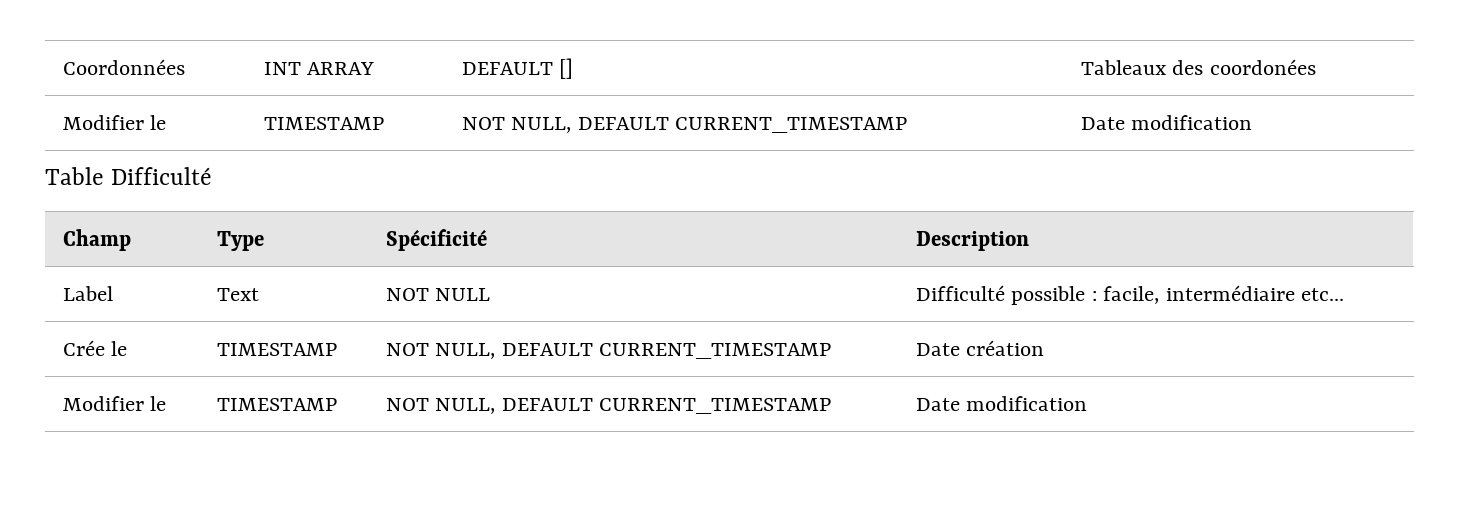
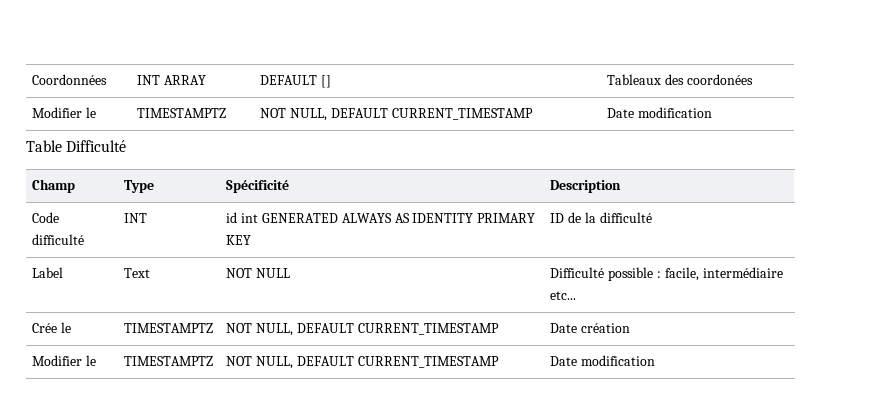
[263,117,384,130] TIMESTAMP -> [137,108,227,118] TIMESTAMPTZ
(1029, 241) none -> [32,212,60,223] [32,234,85,245] [124,213,148,223] [226,212,536,223] [226,235,252,245] [550,212,652,223] // Code difficulté | INT | id int GENERATED ALWAYS AS IDENTITY PRIMARY KEY | ID de la difficulté
[216,343,337,356] TIMESTAMP -> [124,323,214,333] TIMESTAMPTZ
[216,398,337,411] TIMESTAMP -> [124,356,214,366] TIMESTAMPTZ

